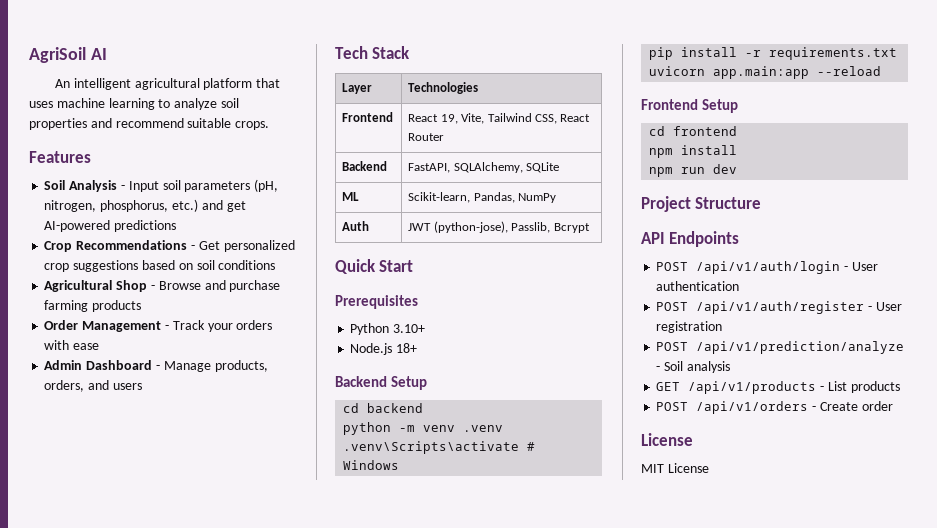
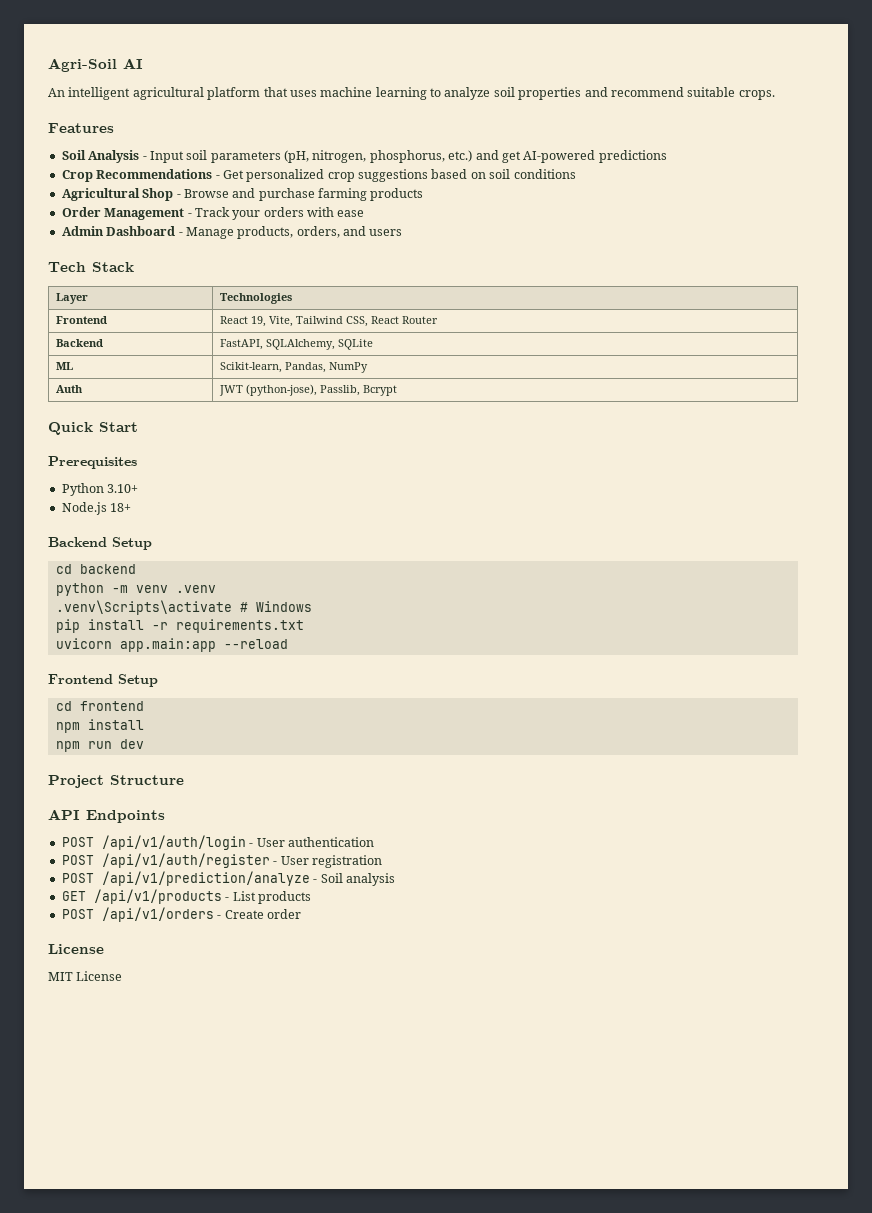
[29,47,86,63] AgriSoil -> [48,58,117,72] Agri-Soil

